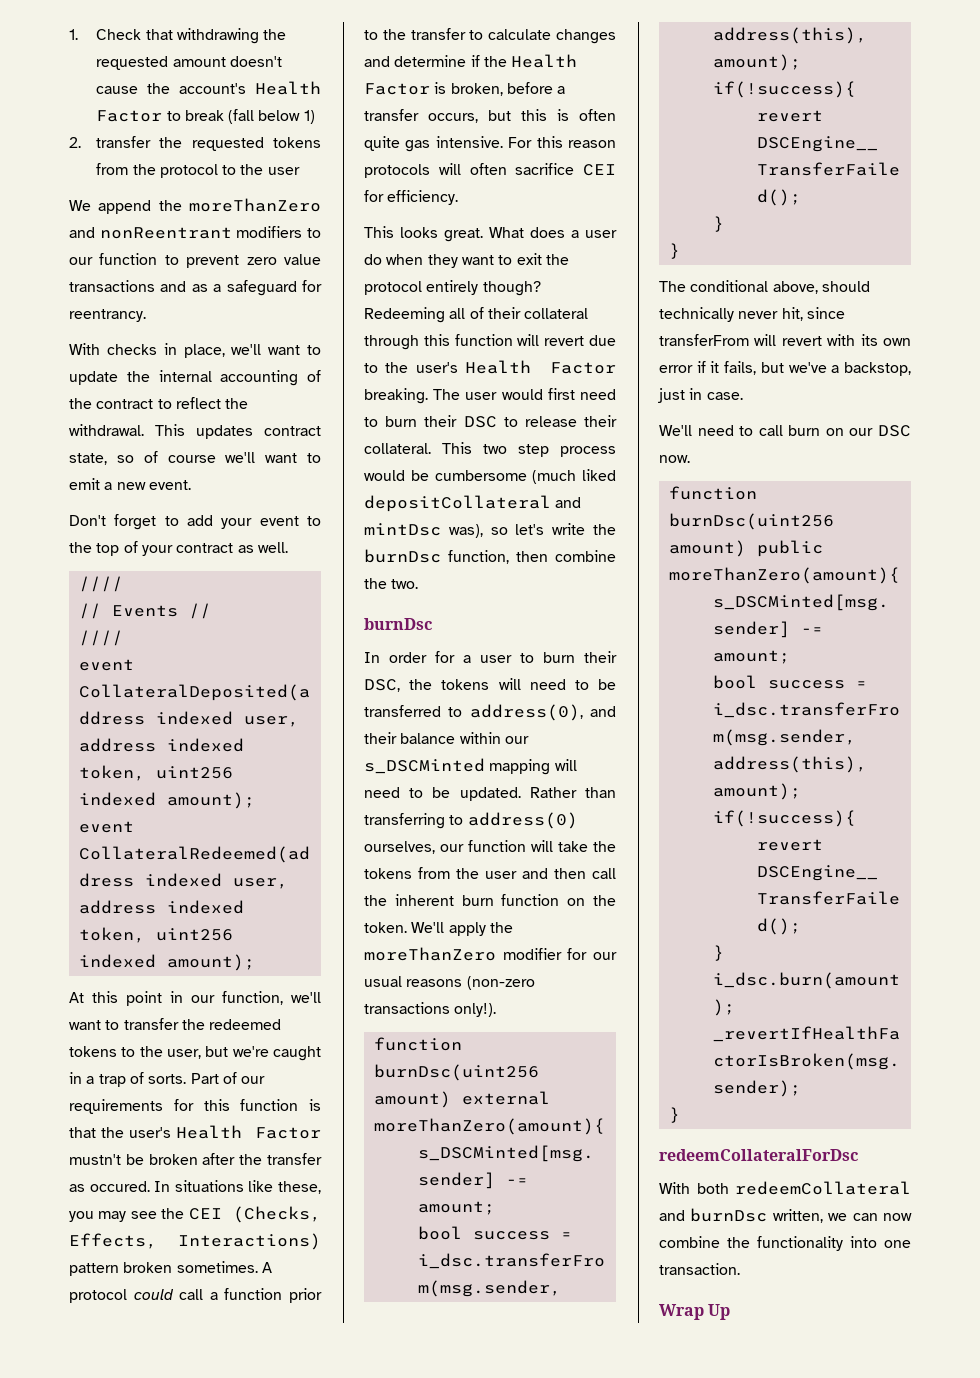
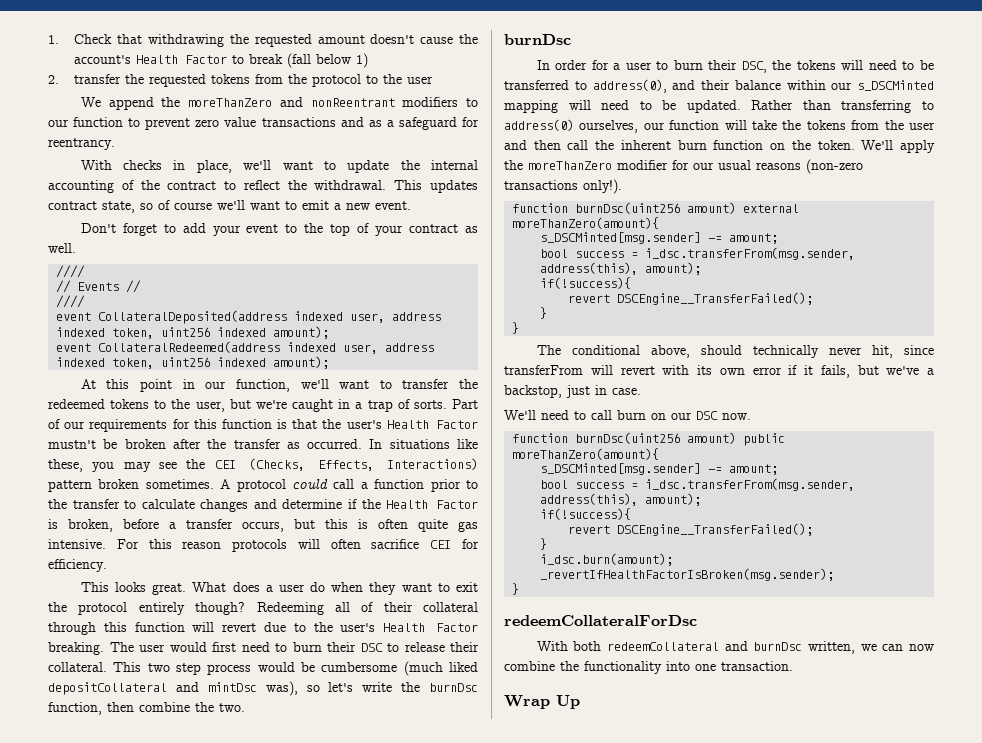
[89,1181,150,1192] occured. -> [307,439,363,449] occurred.

